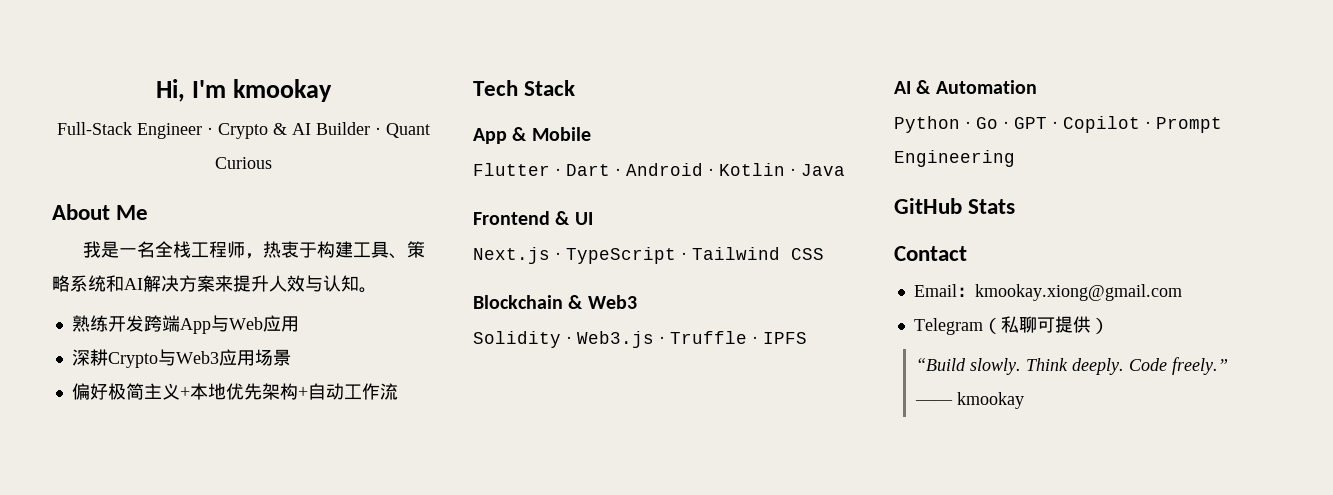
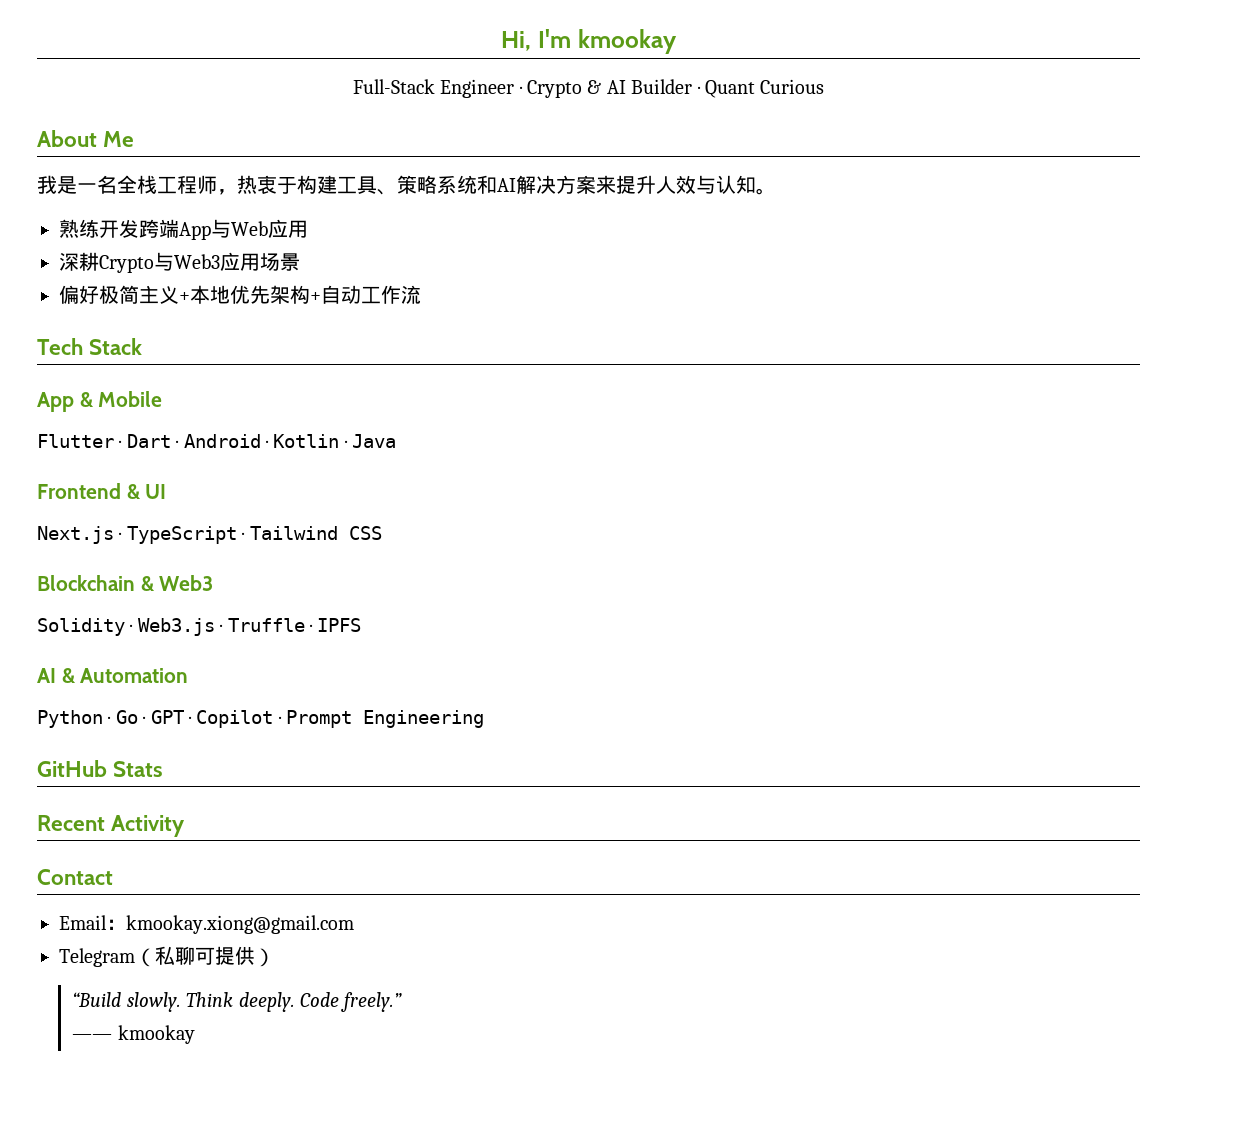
(1016, 206) none -> [37,815,186,837] // Recent Activity

